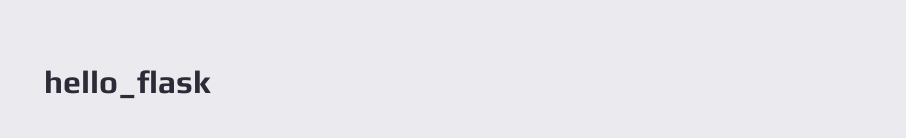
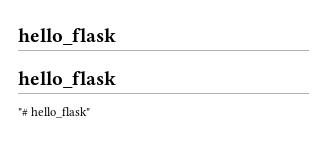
[44,70,211,99] hello_flask -> [18,28,116,45] [18,71,116,88] [18,107,91,118] hello_flask // hello_flask // "# hello_flask"

